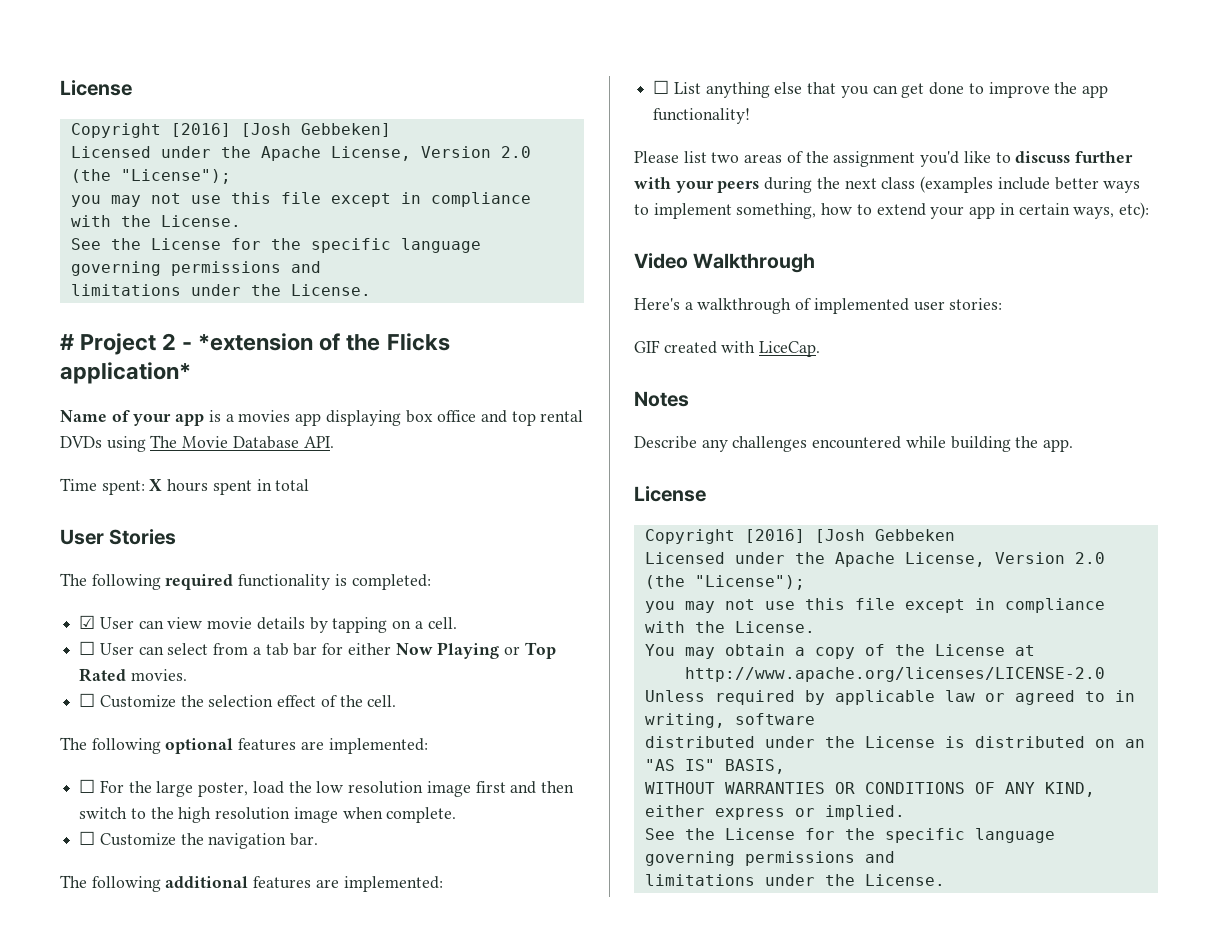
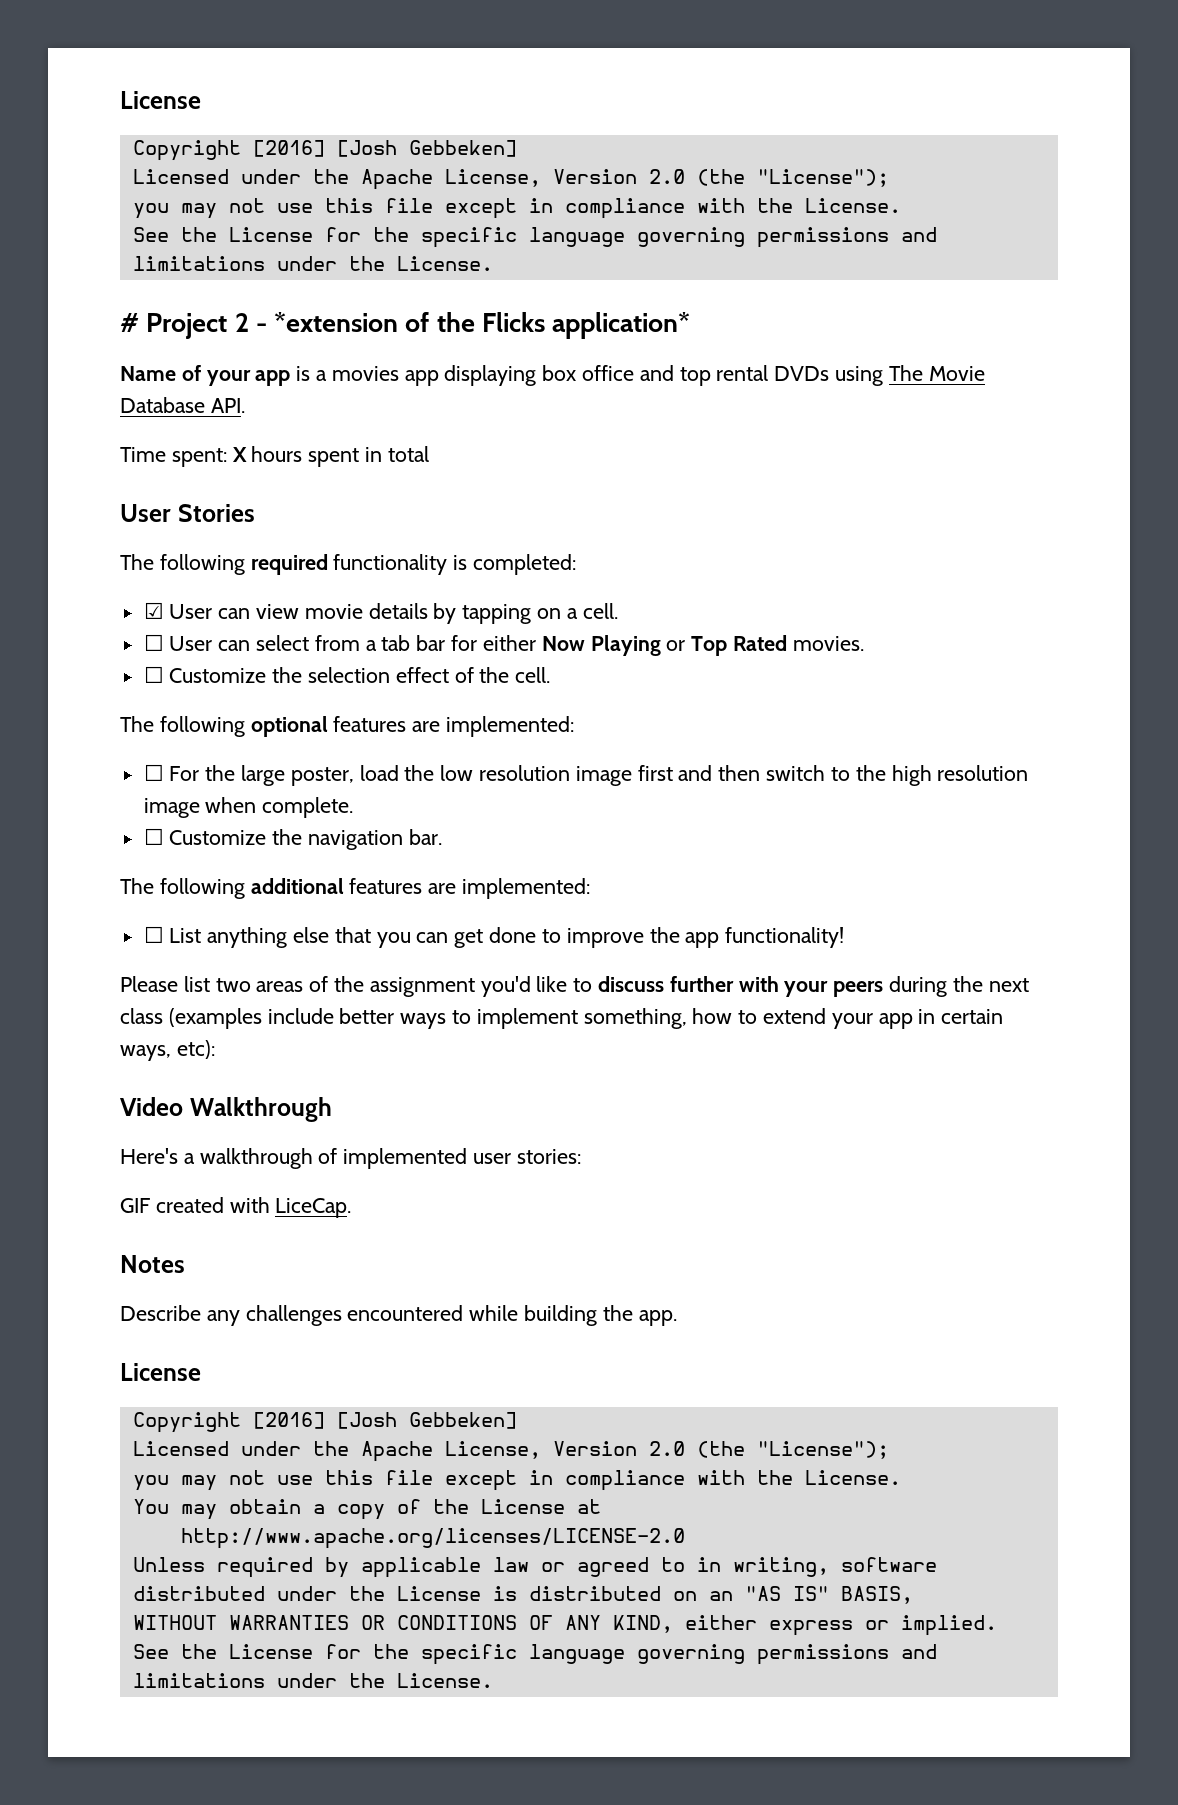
[874,529,955,541] Gebbeken -> [408,1412,517,1429] Gebbeken]

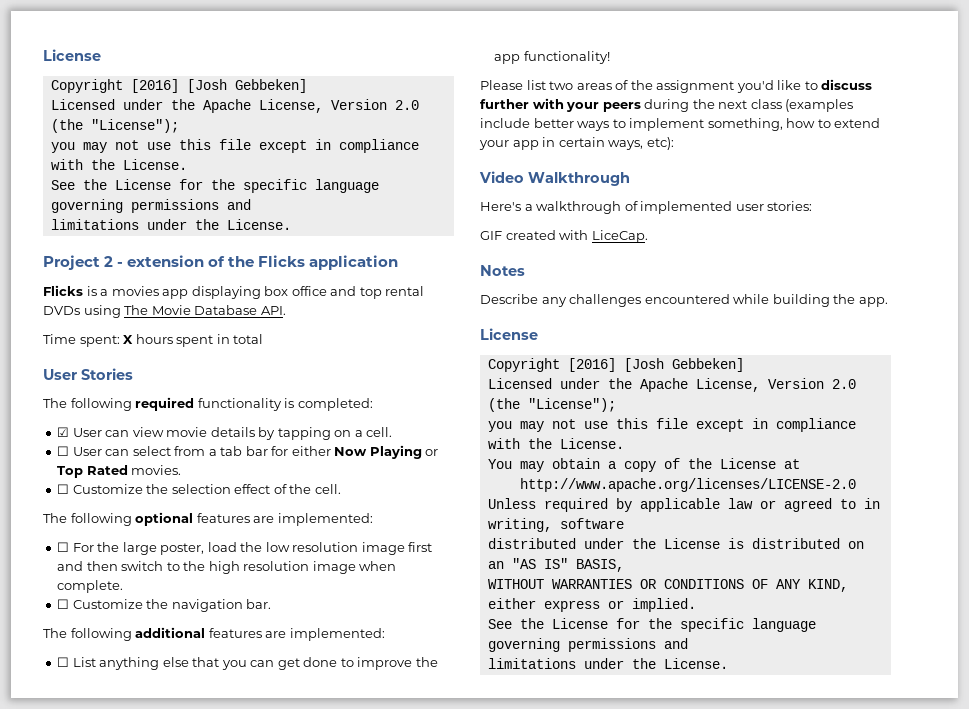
[120,313,139,332] # -> (291, 224) none
[274,312,399,332] *extension -> [127,255,205,267] extension
[552,312,691,339] [120,365,291,386] application* // Name of your app -> [309,255,399,270] [43,285,83,296] application // Flicks

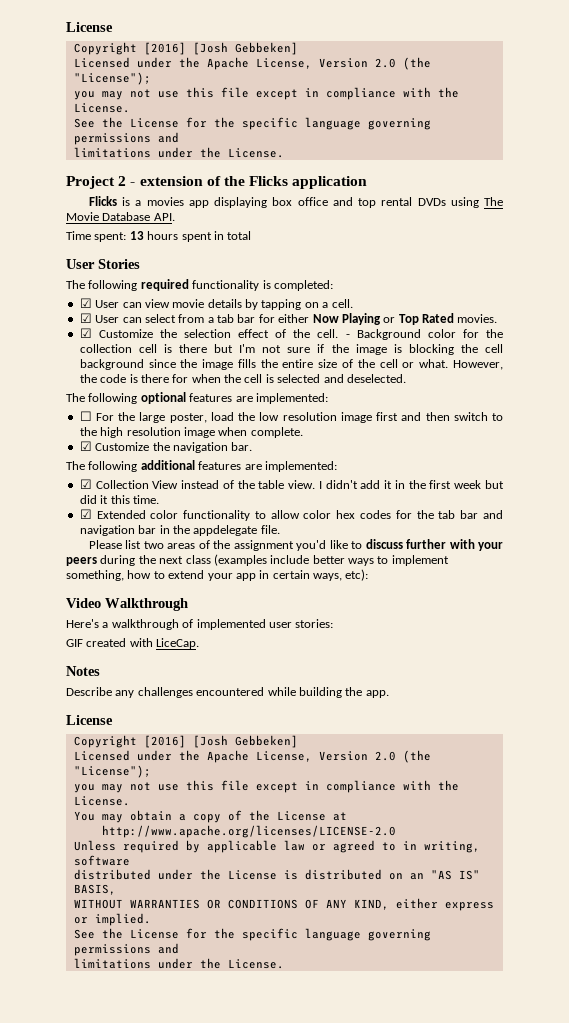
[123,335,134,344] X -> [129,231,144,240] 13
[57,446,70,456] ☐ -> [79,313,92,323] ☑
[57,484,70,494] ☐ -> [79,328,92,338] ☑
(341, 489) none -> [345,329,504,340] [79,344,504,355] [79,359,504,370] [79,374,406,383] - Background color for the collection cell is there but I'm not sure if the image is blocking the cell background since the image fills the entire size of the cell or what. However, the code is there for when the cell is selected and deselected.
[57,599,70,609] ☐ -> [79,441,92,451] ☑
[57,657,438,670] [494,51,610,64] ☐ List anything else that you can get done to improve the app functionality! -> [79,479,504,489] [79,495,159,504] [79,509,504,521] [79,525,280,536] ☑ Collection View instead of the table view. I didn't add it in the first week but did it this time. // ☑ Extended color functionality to allow color hex codes for the tab bar and navigation bar in the appdelegate file.

